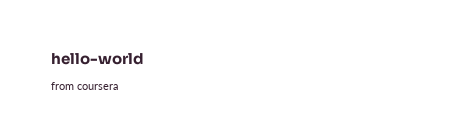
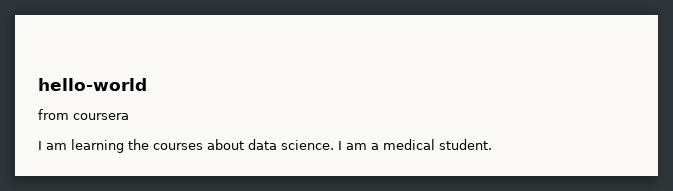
(118, 87) none -> [38,139,492,153] // I am learning the courses about data science. I am a medical student.

